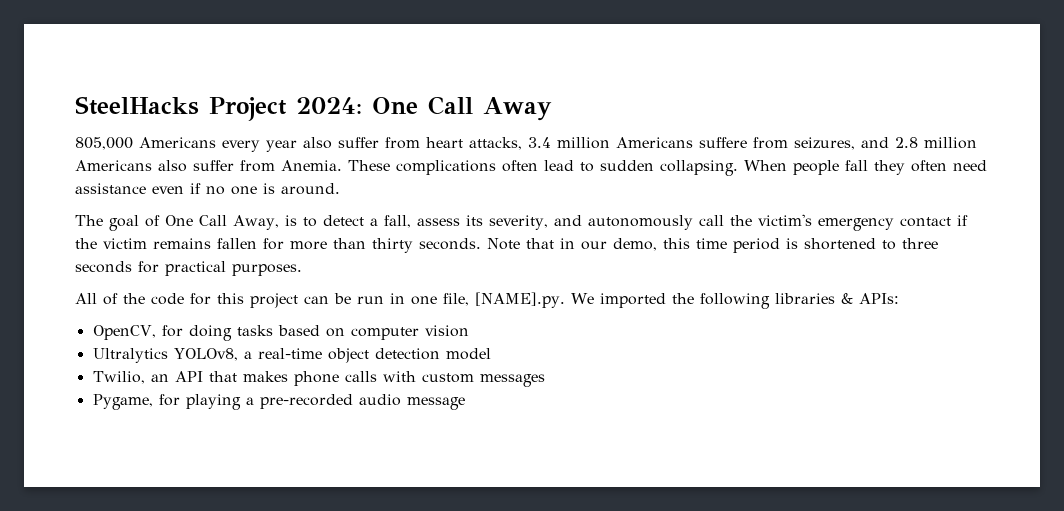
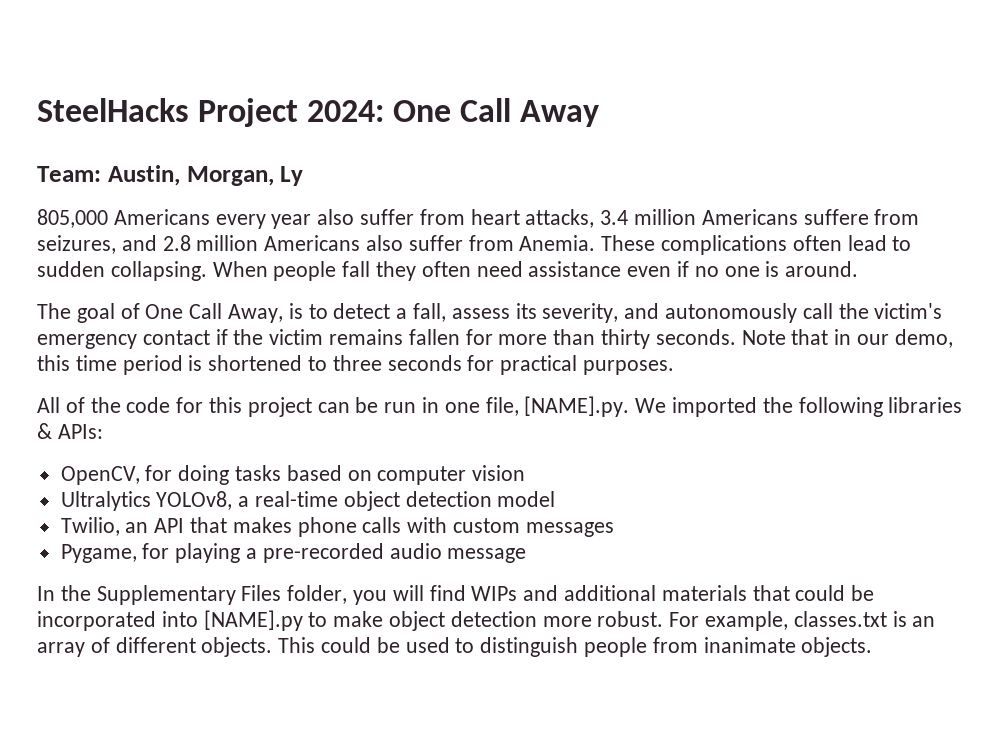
(552, 109) none -> [37,165,304,186] // Team: Austin, Morgan, Ly
(465, 403) none -> [37,585,875,605] [37,610,936,631] [37,637,873,657] // In the Supplementary Files folder, you will find WIPs and additional materials that could be incorporated into [NAME].py to make object detection more robust. For example, classes.txt is an array of different objects. This could be used to distinguish people from inanimate objects.

